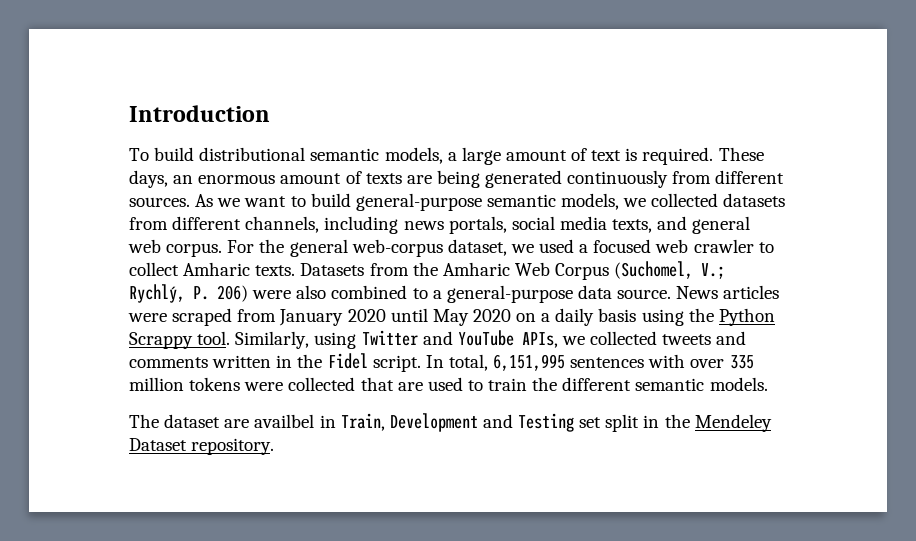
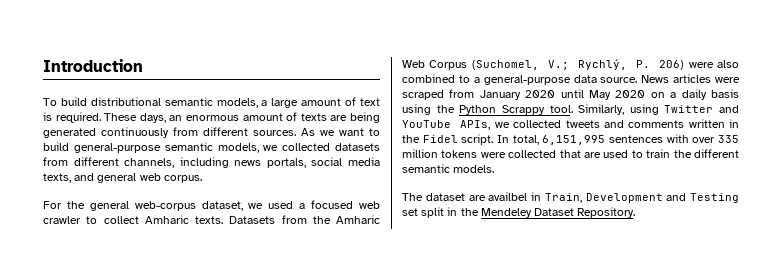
(223, 250) none -> (202, 179) //
[191,438,275,455] repository. -> [577,207,636,218] Repository.

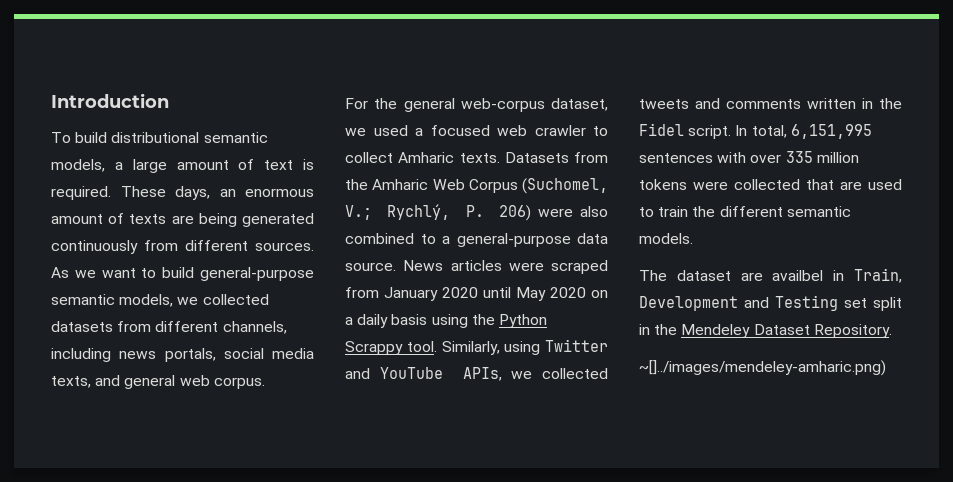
(636, 212) none -> [639,360,886,376] // ~[]../images/mendeley-amharic.png)

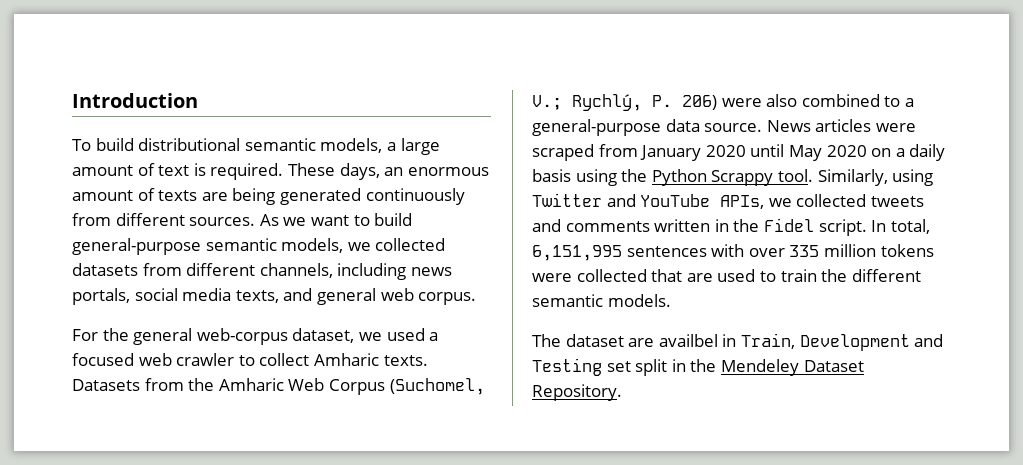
[639,360,886,376] // ~[]../images/mendeley-amharic.png) -> (622, 392) none

